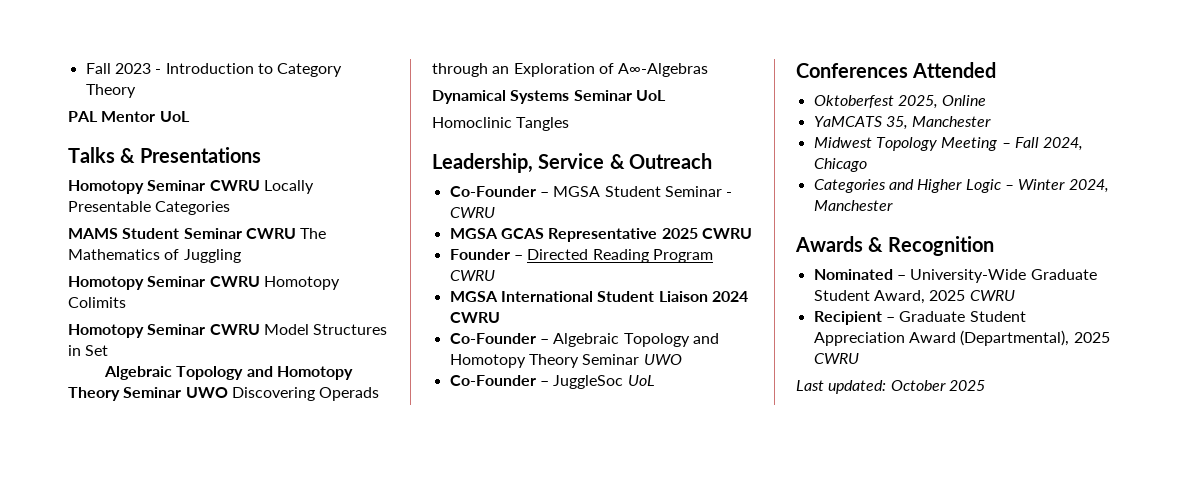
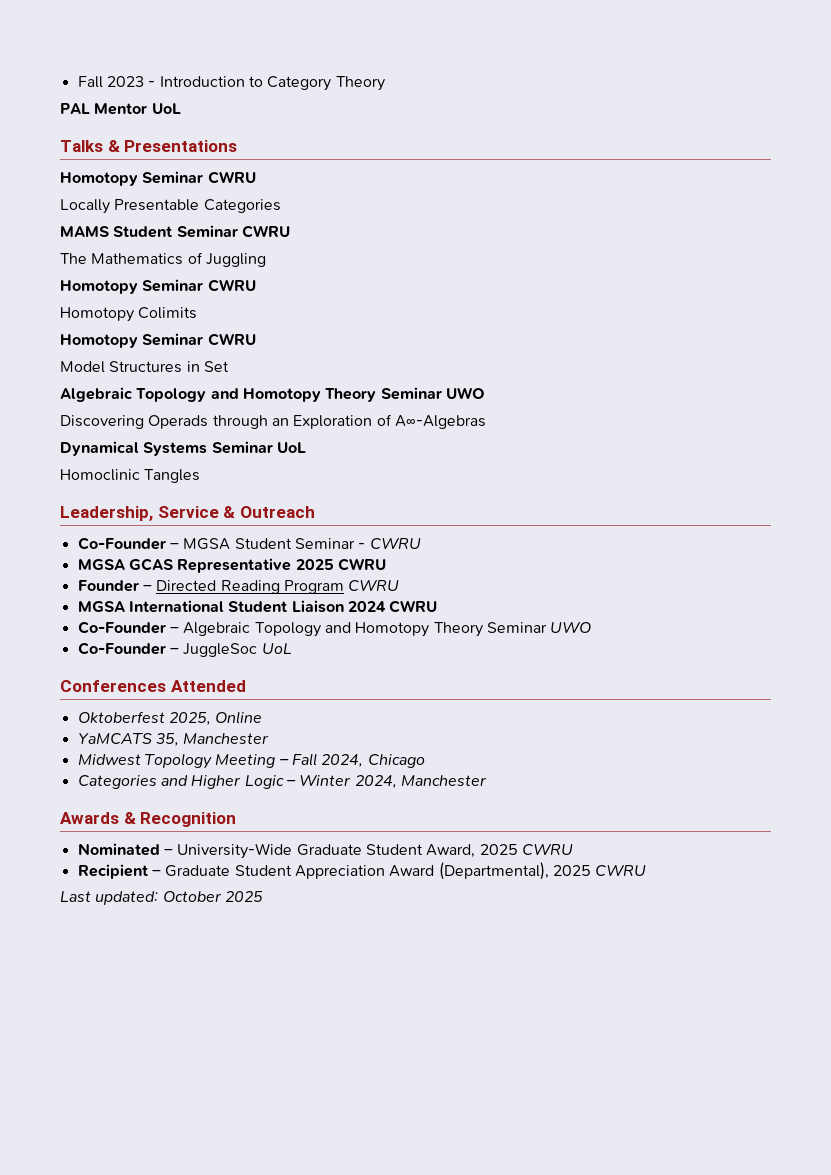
(260, 185) none -> (256, 177) //
(296, 233) none -> (290, 231) //
(260, 281) none -> (256, 285) //
(260, 329) none -> (256, 339) //
(228, 392) none -> (485, 393) //

